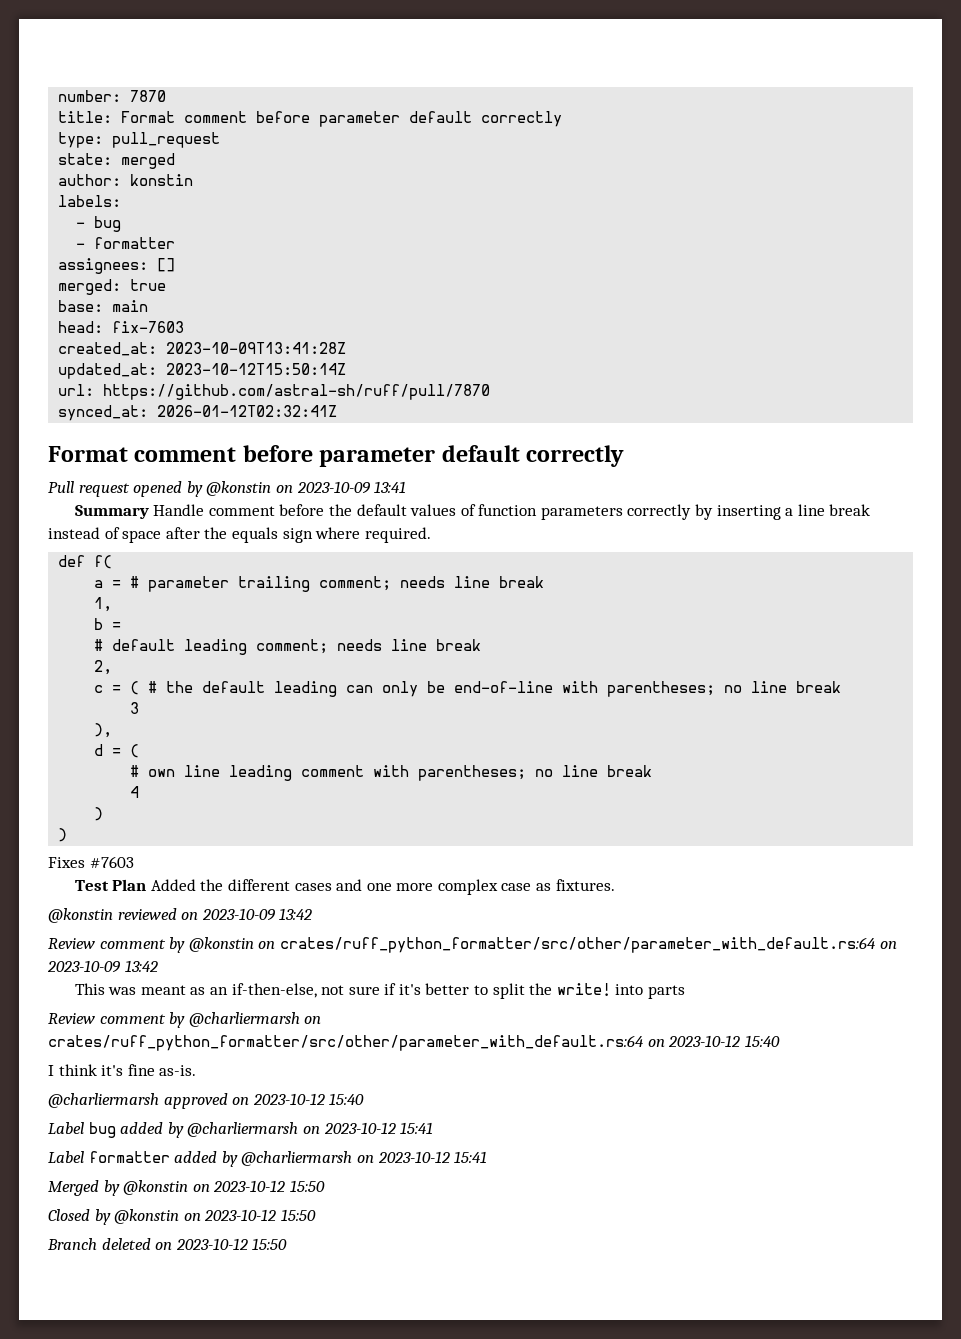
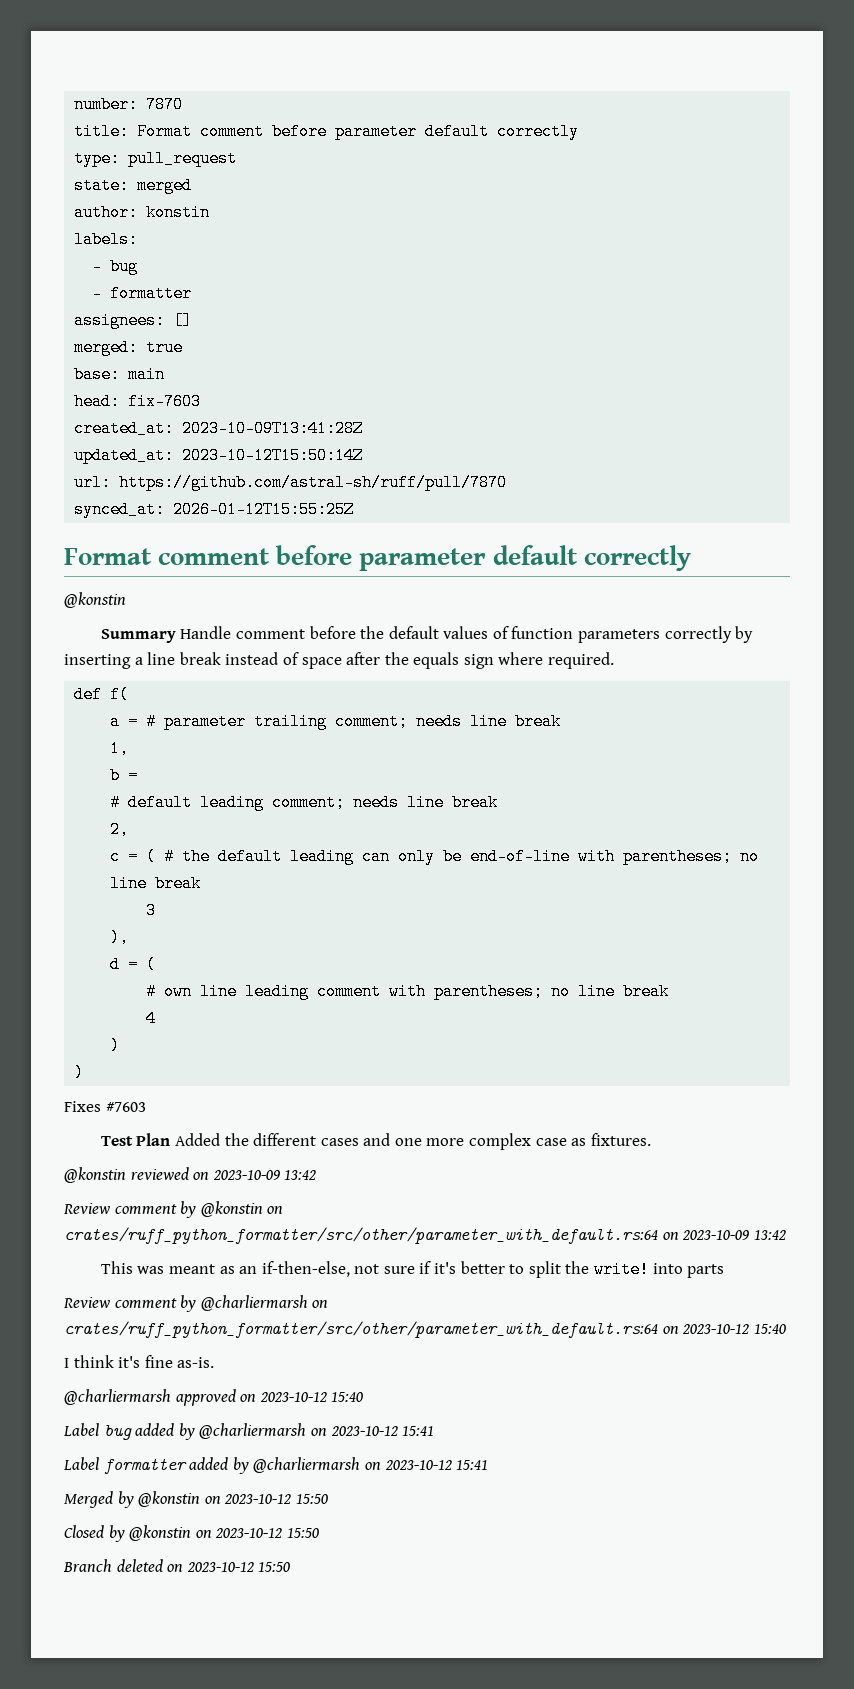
[157,405,338,417] [48,445,625,467] [48,481,407,497] 2026-01-12T02:32:41Z // Format comment before parameter default correctly // Pull request opened by @konstin on 2023-10-09 13:41 -> [173,501,355,518] [64,545,691,571] [64,592,126,608] 2026-01-12T15:55:25Z // Format comment before parameter default correctly // @konstin

